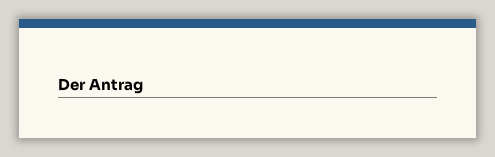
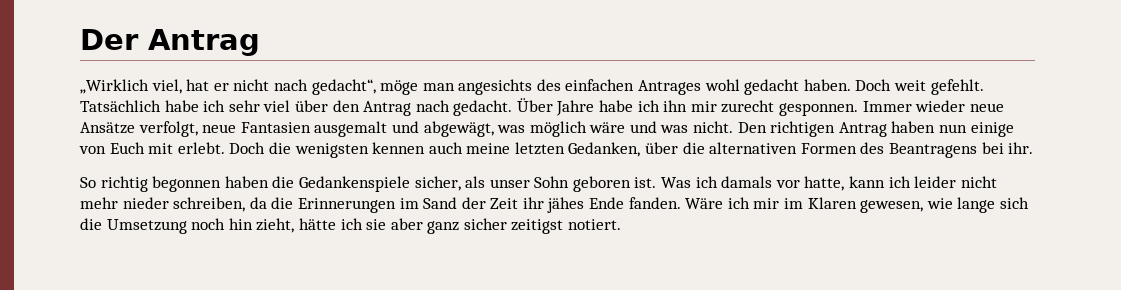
(144, 86) none -> [80,79,984,95] [80,98,1004,116] [80,121,1014,137] [79,142,1034,158] [80,176,997,192] [80,197,1029,213] [80,218,622,234] // „Wirklich viel, hat er nicht nach gedacht“, möge man angesichts des einfachen Antrages wohl gedacht haben. Doch weit gefehlt. Tatsächlich habe ich sehr viel über den Antrag nach gedacht. Über Jahre habe ich ihn mir zurecht gesponnen. Immer wieder neue Ansätze verfolgt, neue Fantasien ausgemalt und abgewägt, was möglich wäre und was nicht. Den richtigen Antrag haben nun einige von Euch mit erlebt. Doch die wenigsten kennen auch meine letzten Gedanken, über die alternativen Formen des Beantragens bei ihr. // So richtig begonnen haben die Gedankenspiele sicher, als unser Sohn geboren ist. Was ich damals vor hatte, kann ich leider nicht mehr nieder schreiben, da die Erinnerungen im Sand der Zeit ihr jähes Ende fanden. Wäre ich mir im Klaren gewesen, wie lange sich die Umsetzung noch hin zieht, hätte ich sie aber ganz sicher zeitigst notiert.

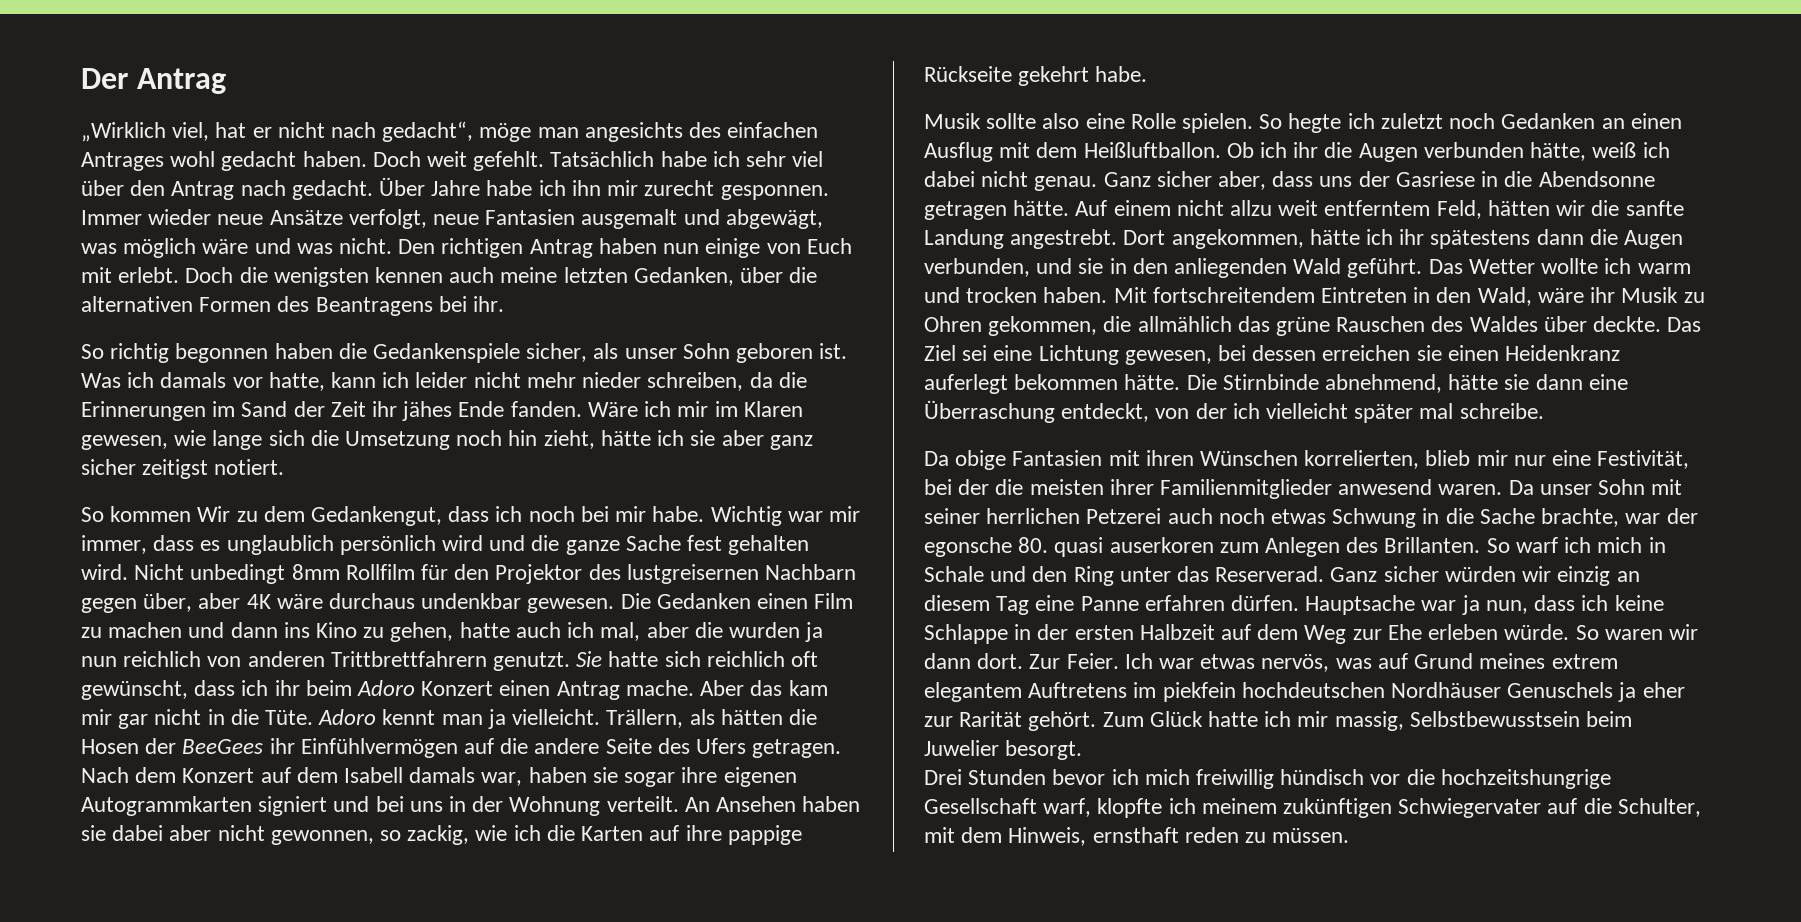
(622, 224) none -> [81,506,860,526] [81,535,810,555] [81,564,857,584] [81,593,854,613] [81,622,824,642] [81,651,819,671] [81,680,828,700] [81,709,817,729] [81,738,842,758] [81,767,797,787] [81,796,861,816] [81,825,802,845] [924,66,1148,86] [924,113,1682,133] [924,142,1670,162] [924,171,1655,191] [924,200,1684,220] [924,229,1684,249] [924,258,1691,278] [924,287,1705,306] [924,316,1702,336] [924,345,1621,365] [924,374,1628,394] [924,400,1544,423] [924,450,1690,470] [924,479,1683,499] [924,508,1698,528] [924,537,1666,557] [924,566,1640,586] [924,595,1664,615] [924,624,1698,644] [924,653,1618,672] [924,682,1685,702] [924,711,1633,731] [924,740,1083,760] [924,769,1611,789] [924,798,1701,818] [924,827,1350,846] // So kommen Wir zu dem Gedankengut, dass ich noch bei mir habe. Wichtig war mir immer, dass es unglaublich persönlich wird und die ganze Sache fest gehalten wird. Nicht unbedingt 8mm Rollfilm für den Projektor des lustgreisernen Nachbarn gegen über, aber 4K wäre durchaus undenkbar gewesen. Die Gedanken einen Film zu machen und dann ins Kino zu gehen, hatte auch ich mal, aber die wurden ja nun reichlich von anderen Trittbrettfahrern genutzt. Sie hatte sich reichlich oft gewünscht, dass ich ihr beim Adoro Konzert einen Antrag mache. Aber das kam mir gar nicht in die Tüte. Adoro kennt man ja vielleicht. Trällern, als hätten die Hosen der BeeGees ihr Einfühlvermögen auf die andere Seite des Ufers getragen. Nach dem Konzert auf dem Isabell damals war, haben sie sogar ihre eigenen Autogrammkarten signiert und bei uns in der Wohnung verteilt. An Ansehen haben sie dabei aber nicht gewonnen, so zackig, wie ich die Karten auf ihre pappige Rückseite gekehrt habe. // Musik sollte also eine Rolle spielen. So hegte ich zuletzt noch Gedanken an einen Ausflug mit dem Heißluftballon. Ob ich ihr die Augen verbunden hätte, weiß ich dabei nicht genau. Ganz sicher aber, dass uns der Gasriese in die Abendsonne getragen hätte. Auf einem nicht allzu weit entferntem Feld, hätten wir die sanfte Landung angestrebt. Dort angekommen, hätte ich ihr spätestens dann die Augen verbunden, und sie in den anliegenden Wald geführt. Das Wetter wollte ich warm und trocken haben. Mit fortschreitendem Eintreten in den Wald, wäre ihr Musik zu Ohren gekommen, die allmählich das grüne Rauschen des Waldes über deckte. Das Ziel sei eine Lichtung gewesen, bei dessen erreichen sie einen Heidenkranz auferlegt bekommen hätte. Die Stirnbinde abnehmend, hätte sie dann eine Überraschung entdeckt, von der ich vielleicht später mal schreibe. // Da obige Fantasien mit ihren Wünschen korrelierten, blieb mir nur eine Festivität, bei der die meisten ihrer Familienmitglieder anwesend waren. Da unser Sohn mit seiner herrlichen Petzerei auch noch etwas Schwung in die Sache brachte, war der egonsche 80. quasi auserkoren zum Anlegen des Brillanten. So warf ich mich in Schale und den Ring unter das Reserverad. Ganz sicher würden wir einzig an diesem Tag eine Panne erfahren dürfen. Hauptsache war ja nun, dass ich keine Schlappe in der ersten Halbzeit auf dem Weg zur Ehe erleben würde. So waren wir dann dort. Zur Feier. Ich war etwas nervös, was auf Grund meines extrem elegantem Auftretens im piekfein hochdeutschen Nordhäuser Genuschels ja eher zur Rarität gehört. Zum Glück hatte ich mir massig, Selbstbewusstsein beim Juwelier besorgt. // Drei Stunden bevor ich mich freiwillig hündisch vor die hochzeitshungrige Gesellschaft warf, klopfte ich meinem zukünftigen Schwiegervater auf die Schulter, mit dem Hinweis, ernsthaft reden zu müssen.

